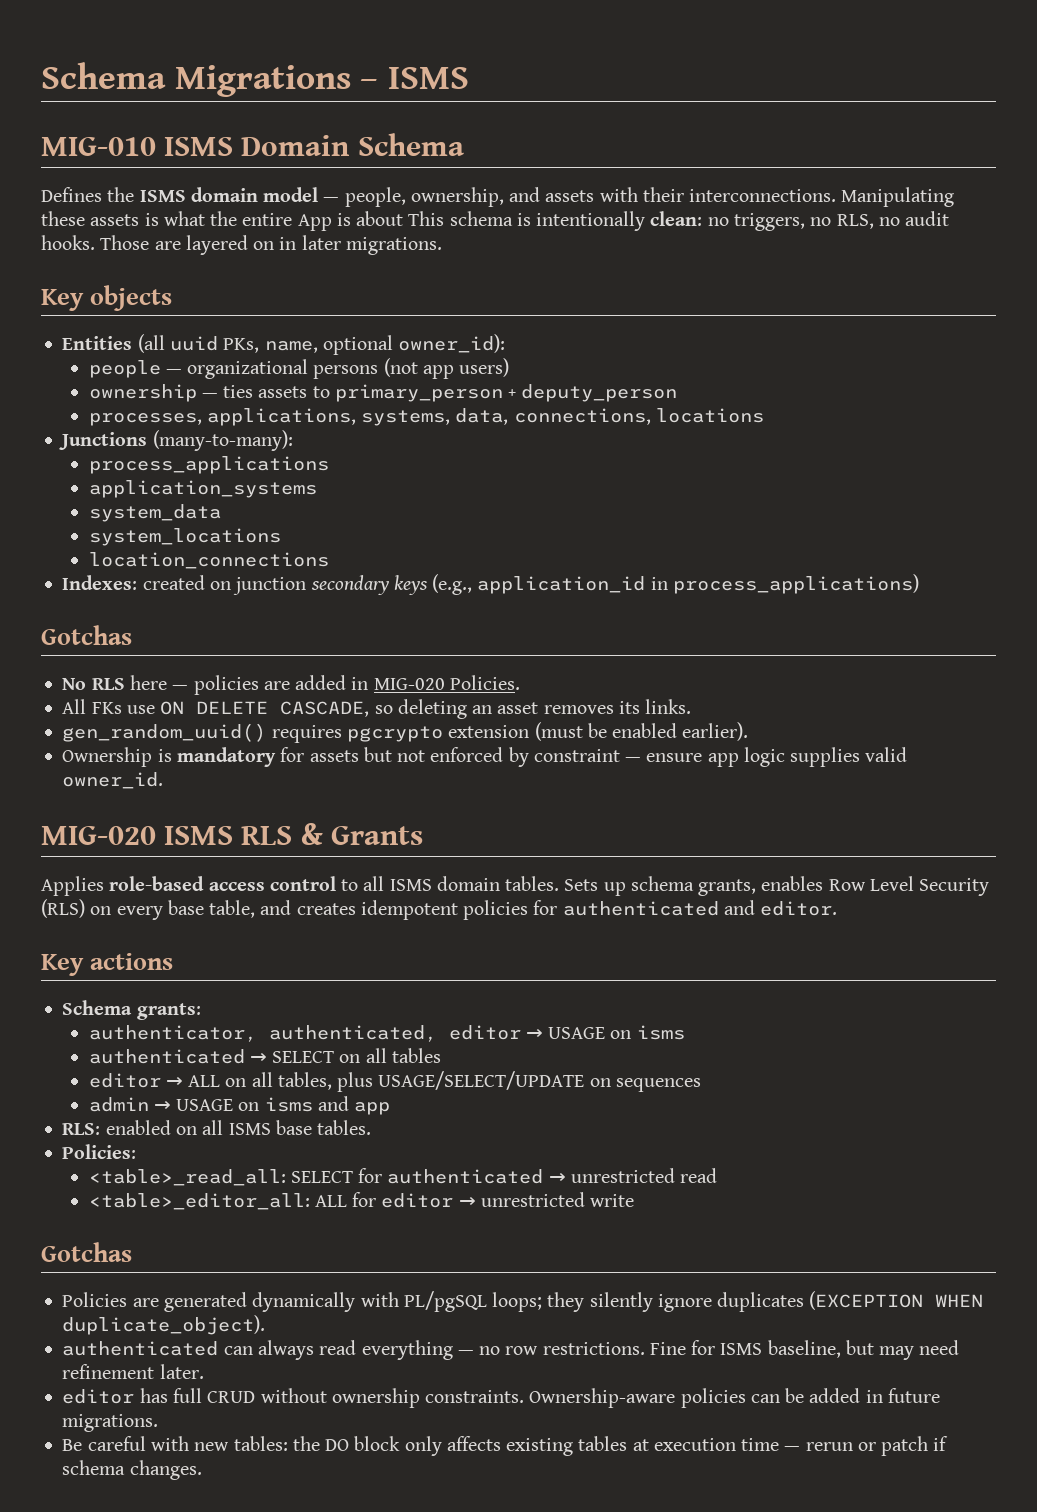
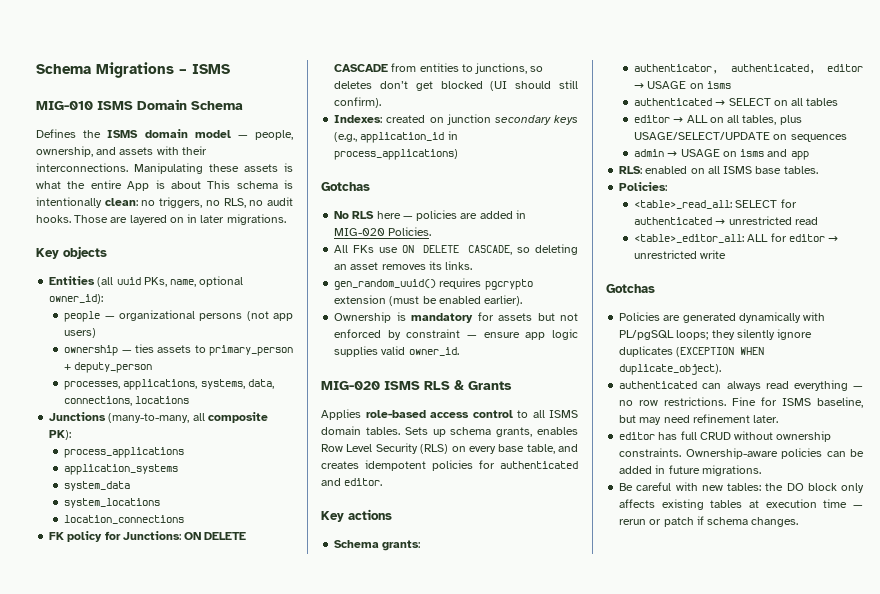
[152,430,293,451] (many-to-many): -> [108,412,268,423] [49,430,72,440] (many-to-many, all composite PK):
(329, 560) none -> [49,531,247,542] [334,63,544,74] [334,80,578,91] [334,97,382,108] // FK policy for Junctions: ON DELETE CASCADE from entities to junctions, so deletes don’t get blocked (UI should still confirm).

